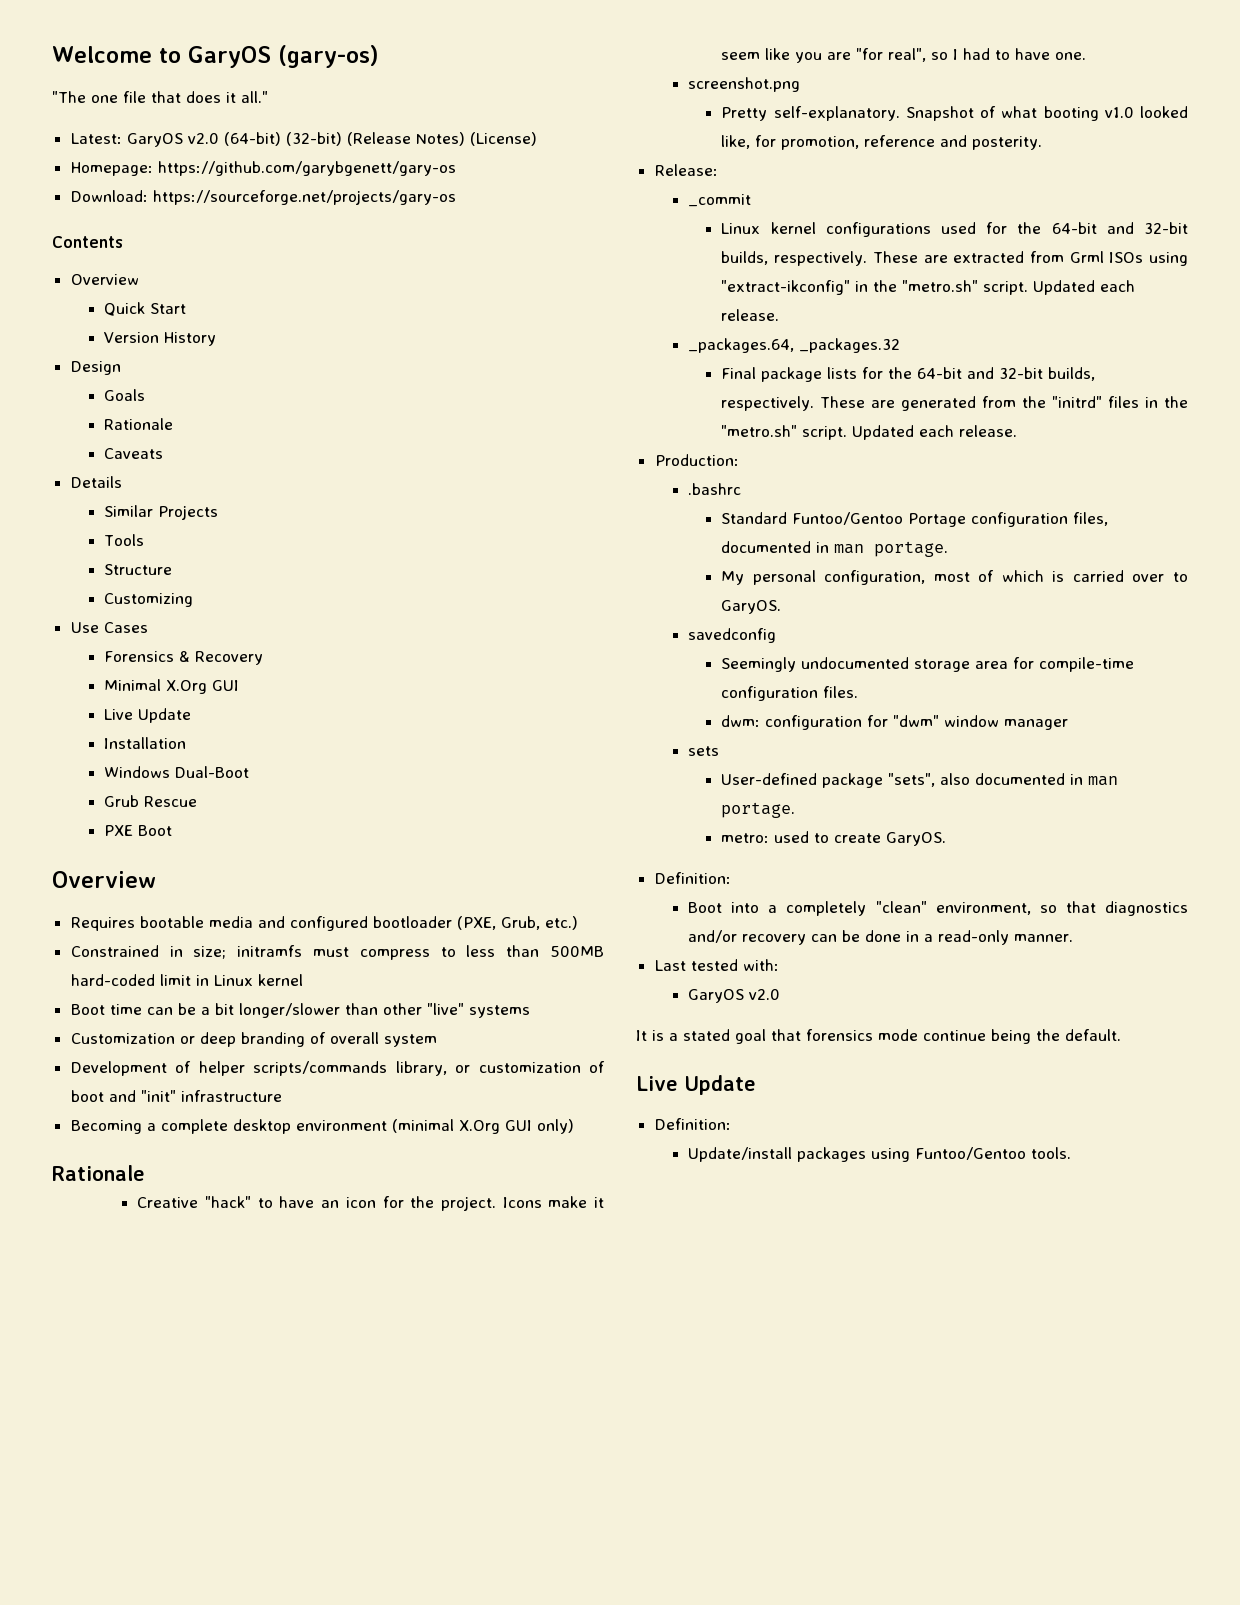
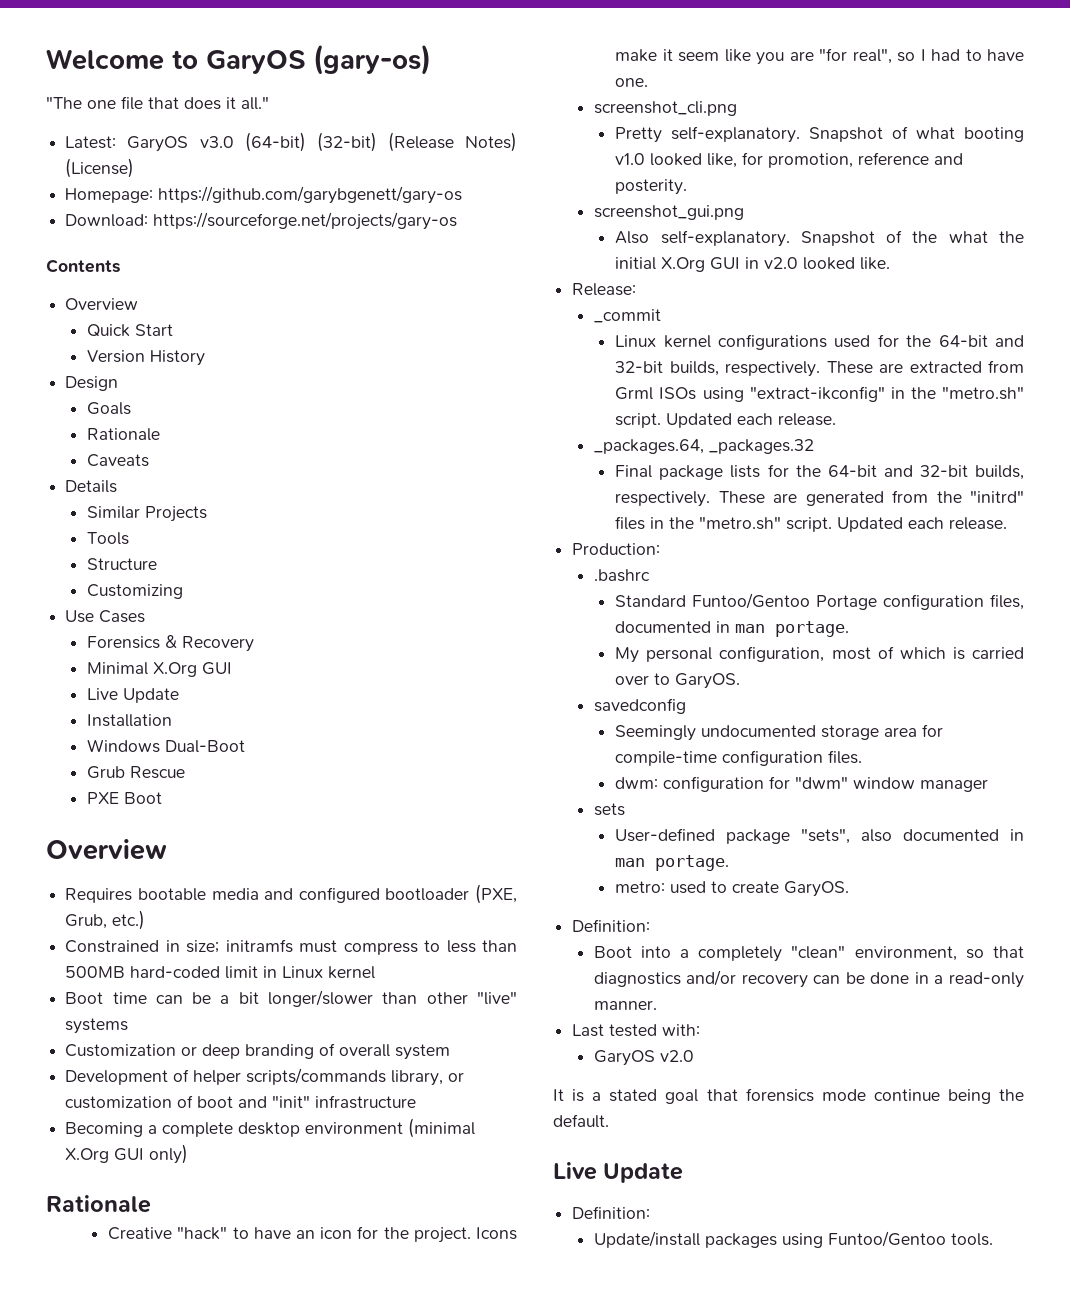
[187,133,219,144] v2.0 -> [199,136,234,148] v3.0
[688,77,801,92] screenshot.png -> [593,101,737,116] screenshot_cli.png
(1043, 143) none -> [593,205,744,220] [615,230,1024,247] [615,257,891,272] // screenshot_gui.png // Also self-explanatory. Snapshot of the what the initial X.Org GUI in v2.0 looked like.

